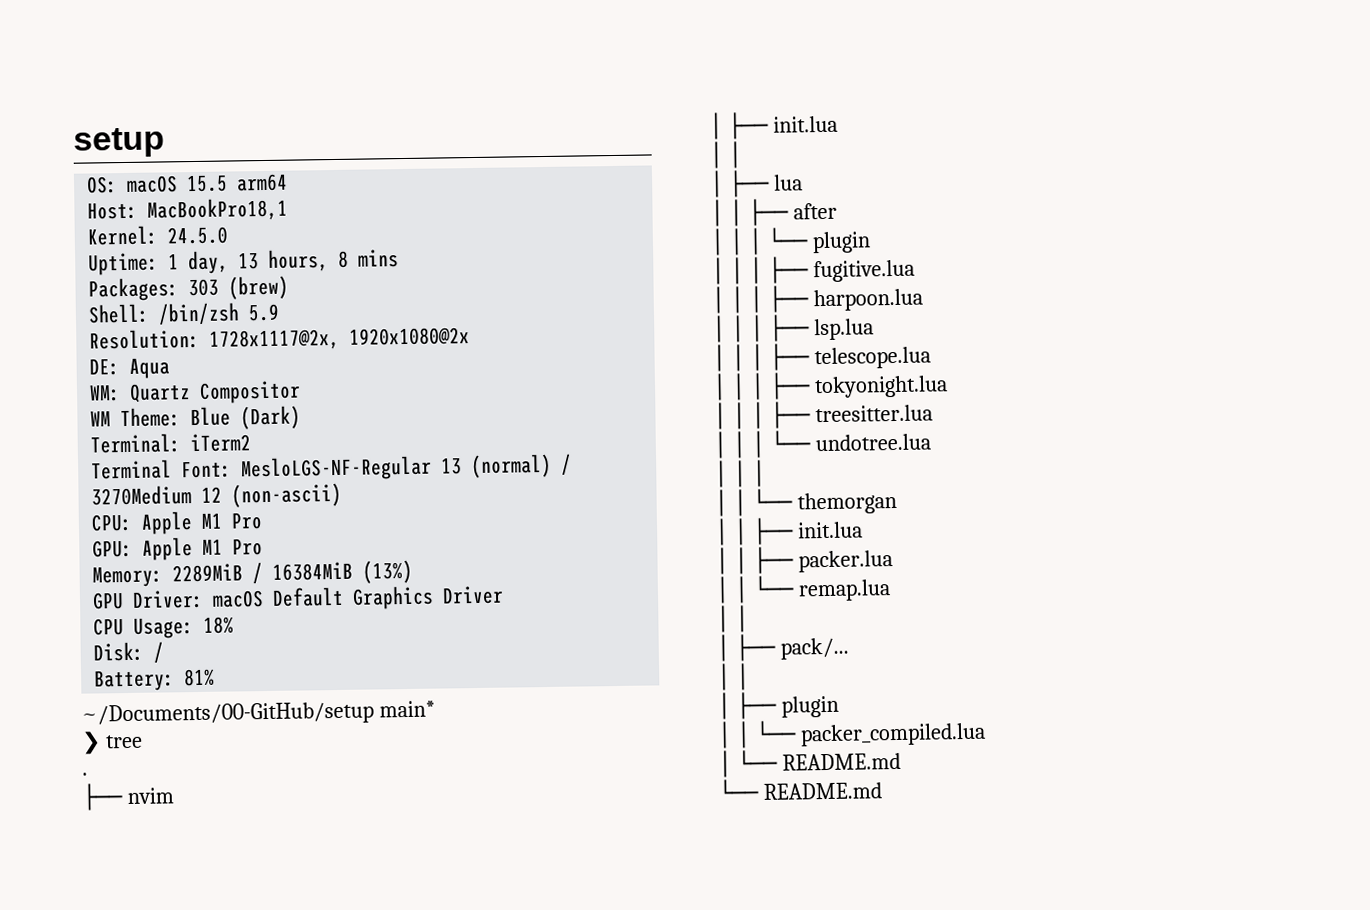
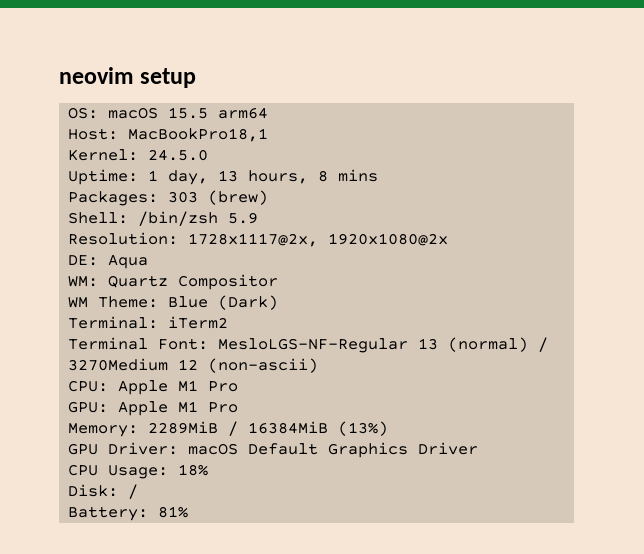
(73, 142) none -> [59,67,134,84] neovim
[81,700,435,727] [81,731,143,755] [82,772,88,776] [82,783,174,811] [709,111,838,140] [709,141,742,169] [709,169,803,198] [710,198,837,227] [710,227,871,256] [711,256,915,285] [711,285,923,314] [712,314,874,343] [712,343,931,372] [712,372,948,401] [713,401,933,430] [713,430,931,459] [714,459,766,488] [714,488,897,517] [714,517,863,546] [715,546,893,575] [715,575,891,604] [716,605,749,633] [716,633,849,662] [716,663,750,691] [717,691,839,720] [717,720,986,749] [718,749,901,778] [718,778,882,801] // ~/Documents/00-GitHub/setup main* // ❯ tree // . // ├── nvim // │ ├── init.lua // │ │ // │ ├── lua // │ │ ├── after // │ │ │ └── plugin // │ │ │ ├── fugitive.lua // │ │ │ ├── harpoon.lua // │ │ │ ├── lsp.lua // │ │ │ ├── telescope.lua // │ │ │ ├── tokyonight.lua // │ │ │ ├── treesitter.lua // │ │ │ └── undotree.lua // │ │ │ // │ │ └── themorgan // │ │ ├── init.lua // │ │ ├── packer.lua // │ │ └── remap.lua // │ │ // │ ├── pack/... // │ │ // │ ├── plugin // │ │ └── packer_compiled.lua // │ └── README.md // └── README.md -> (189, 512) none

